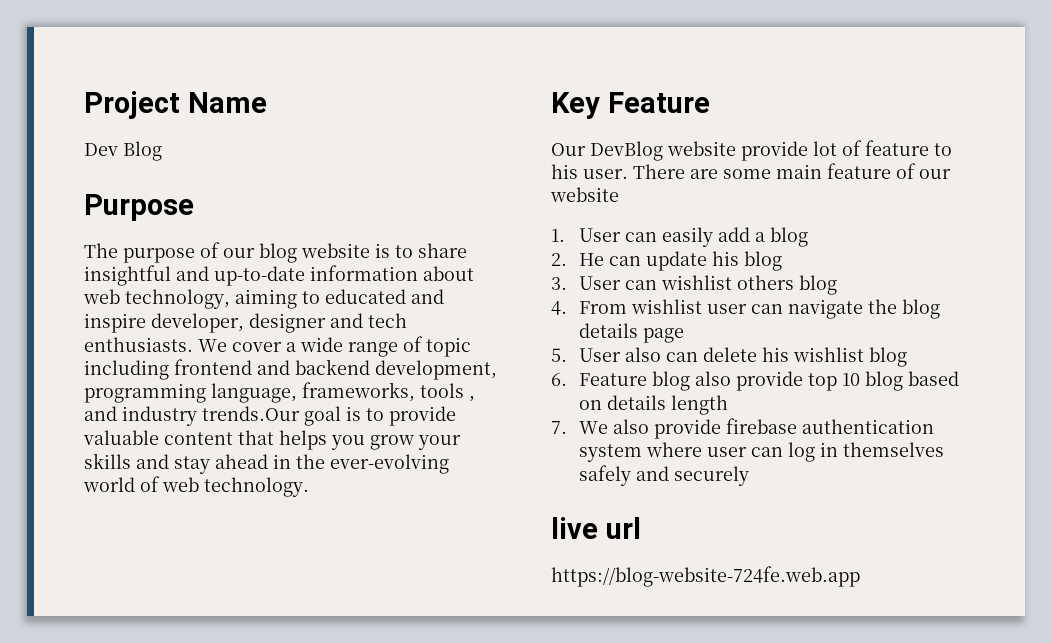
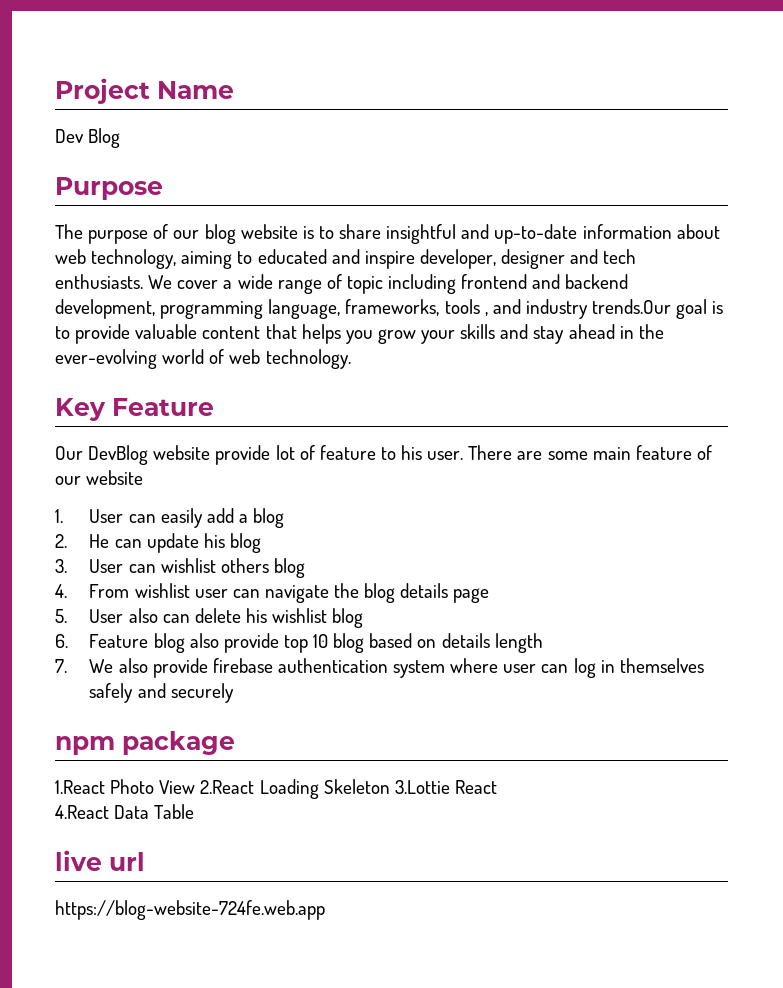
(750, 476) none -> [55,731,235,755] [55,779,497,799] [55,804,195,819] // npm package // 1.React Photo View 2.React Loading Skeleton 3.Lottie React // 4.React Data Table

